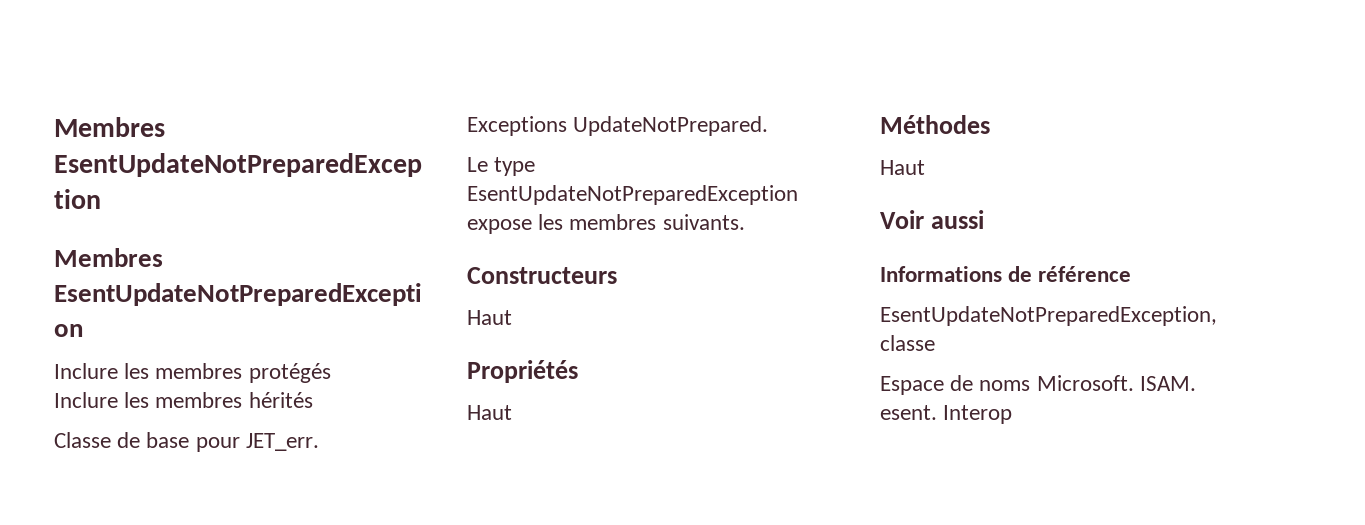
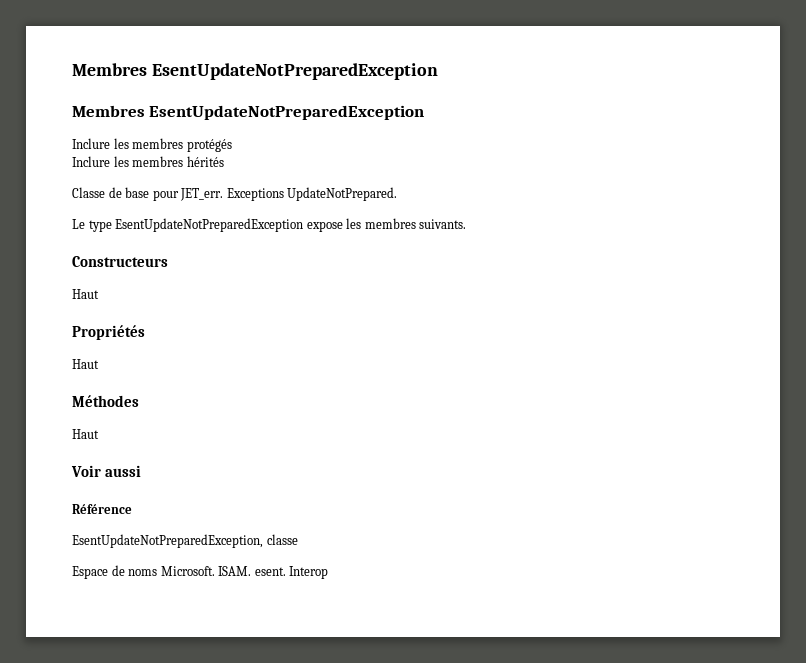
[880,266,1132,282] Informations de référence -> [72,504,132,514] Référence

